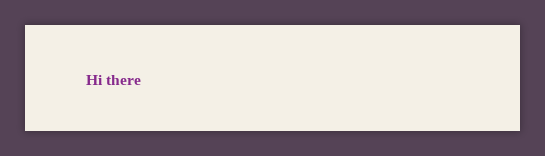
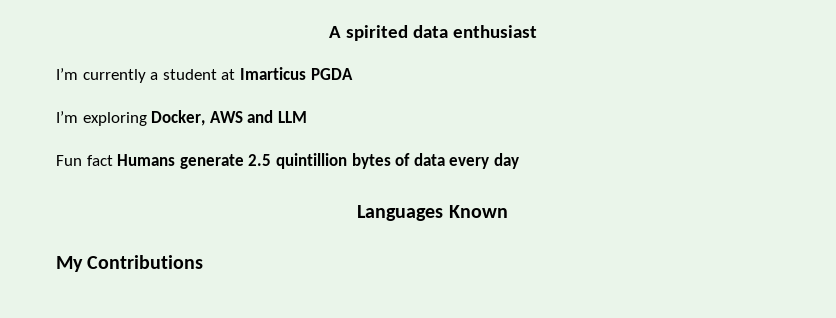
[86,75,142,85] Hi there -> [328,25,537,41] [56,67,353,83] [56,110,307,126] [56,153,519,169] [357,205,508,221] [56,255,204,272] A spirited data enthusiast // I’m currently a student at Imarticus PGDA // I’m exploring Docker, AWS and LLM // Fun fact Humans generate 2.5 quintillion bytes of data every day // Languages Known // My Contributions

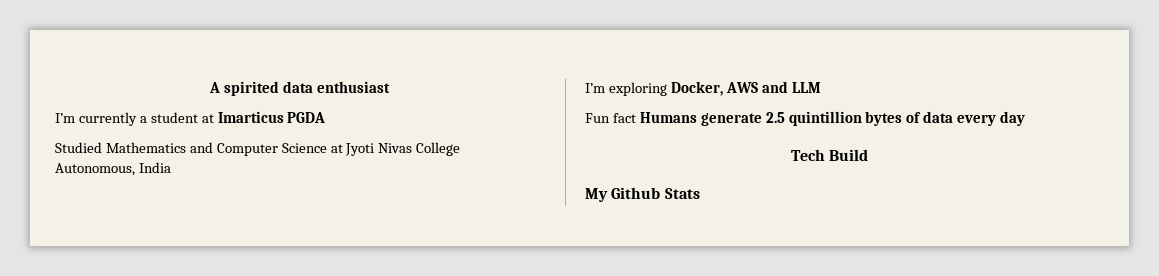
(353, 74) none -> [55,142,461,156] [55,162,171,176] // Studied Mathematics and Computer Science at Jyoti Nivas College Autonomous, India
[357,205,508,221] Languages Known -> [790,149,869,161] Tech Build
[87,255,204,269] Contributions -> [611,187,700,199] Github Stats

